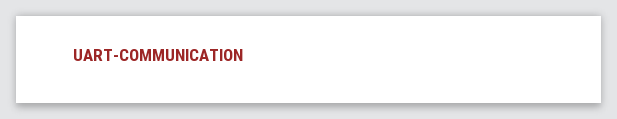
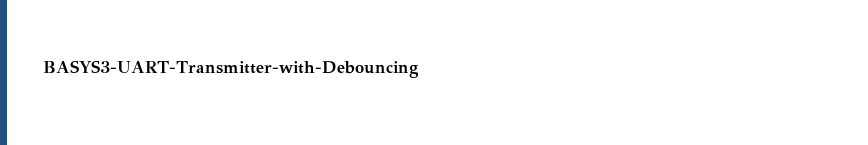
[73,49,243,61] UART-COMMUNICATION -> [43,60,419,78] BASYS3-UART-Transmitter-with-Debouncing

